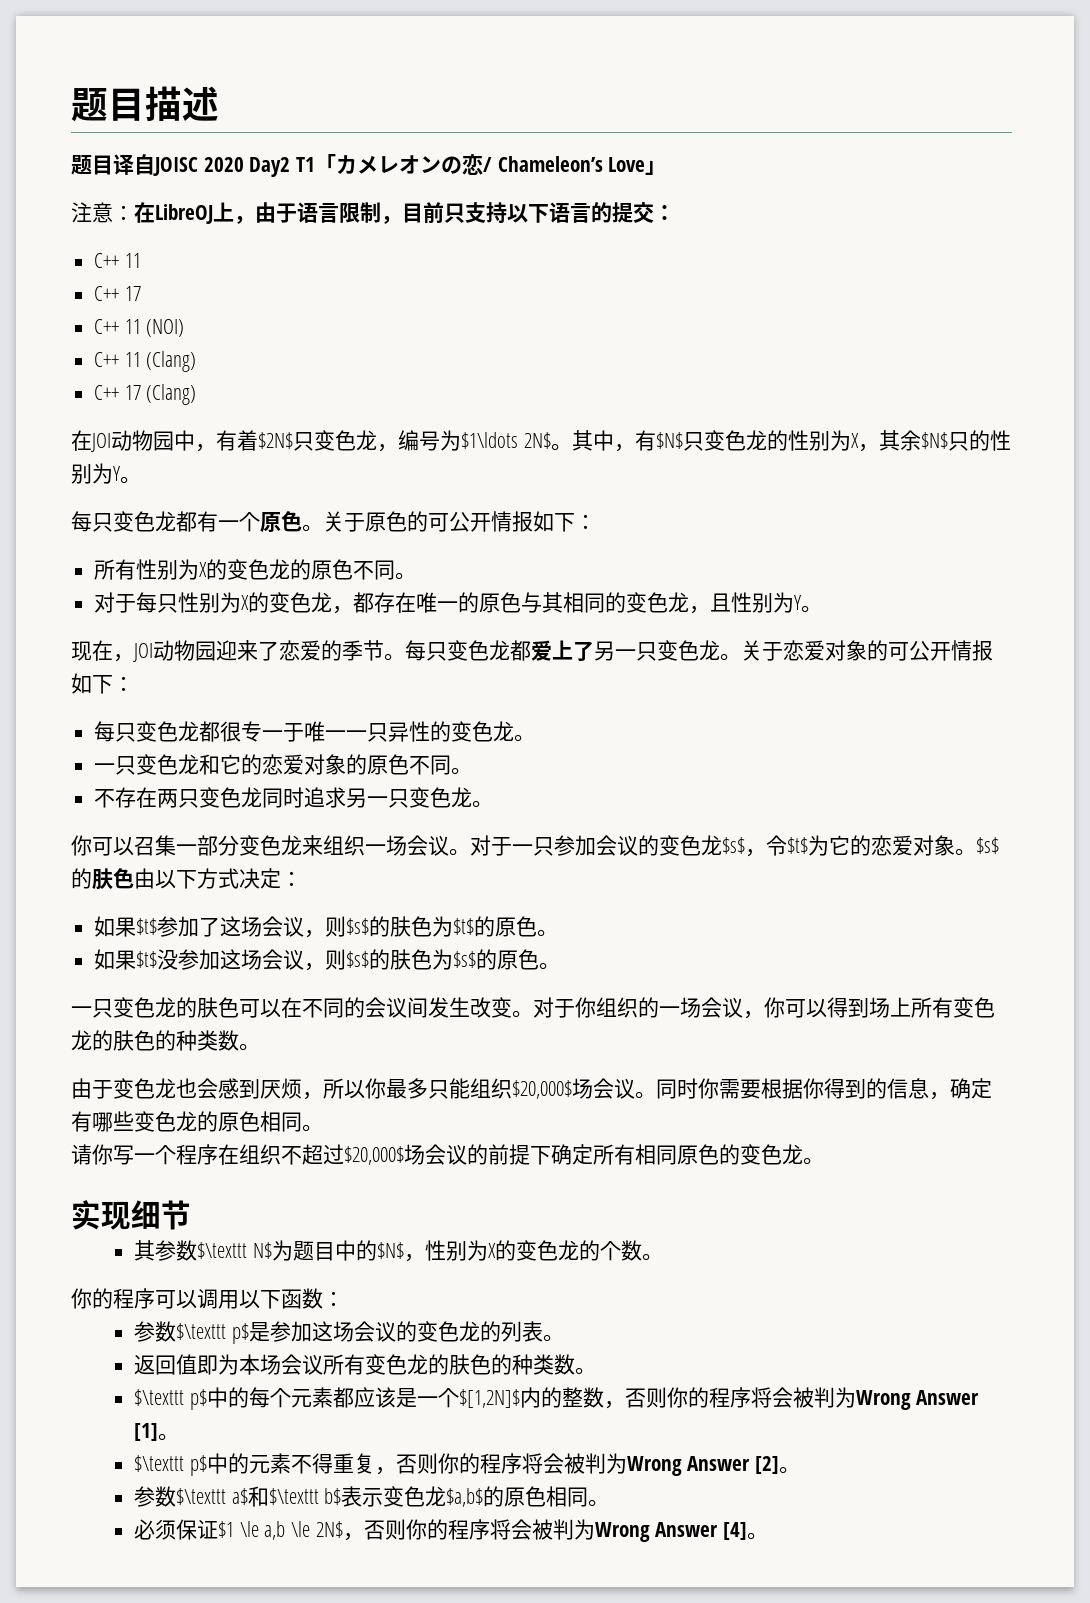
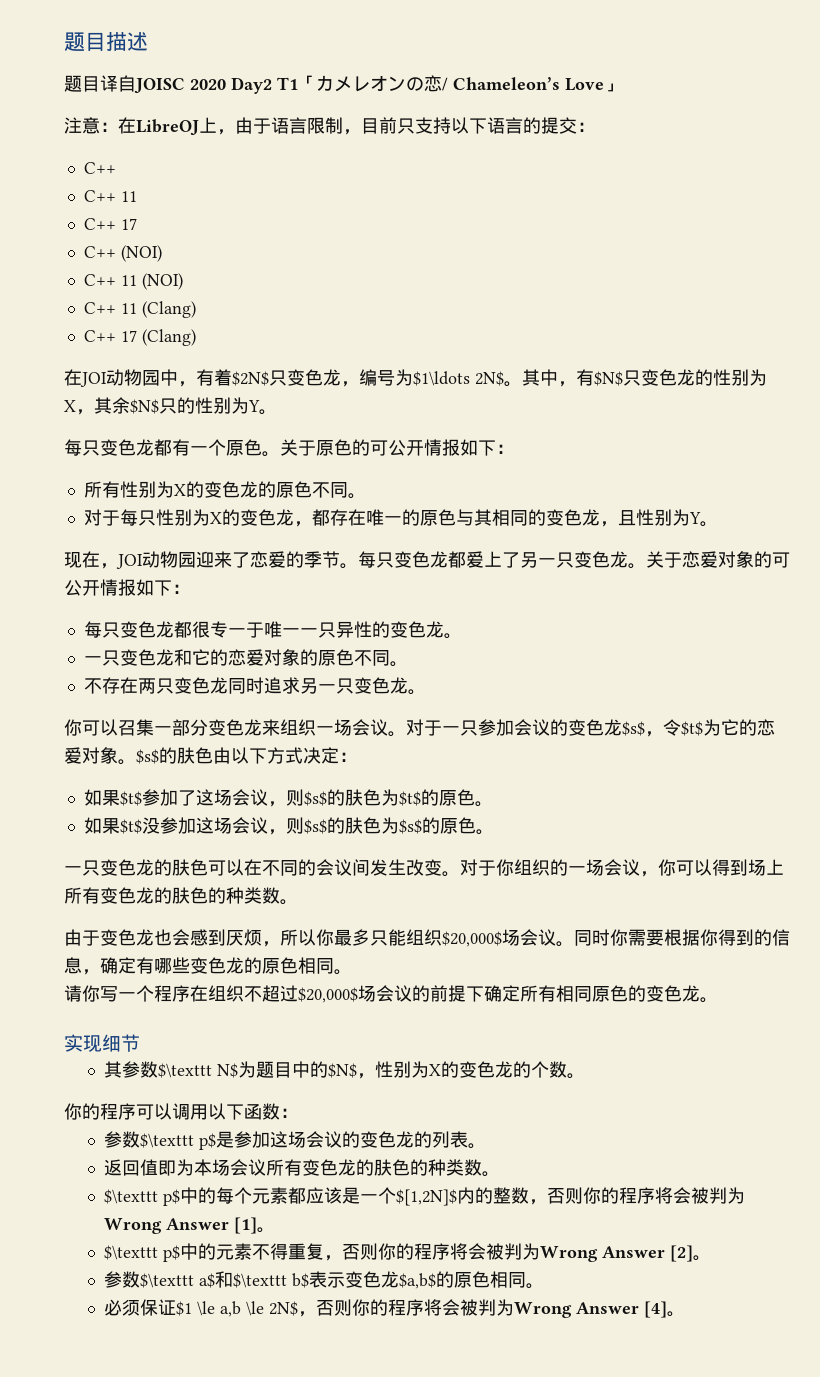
(120, 260) none -> [83,190,116,202] // C++
(141, 293) none -> [83,245,162,262] // C++ (NOI)

